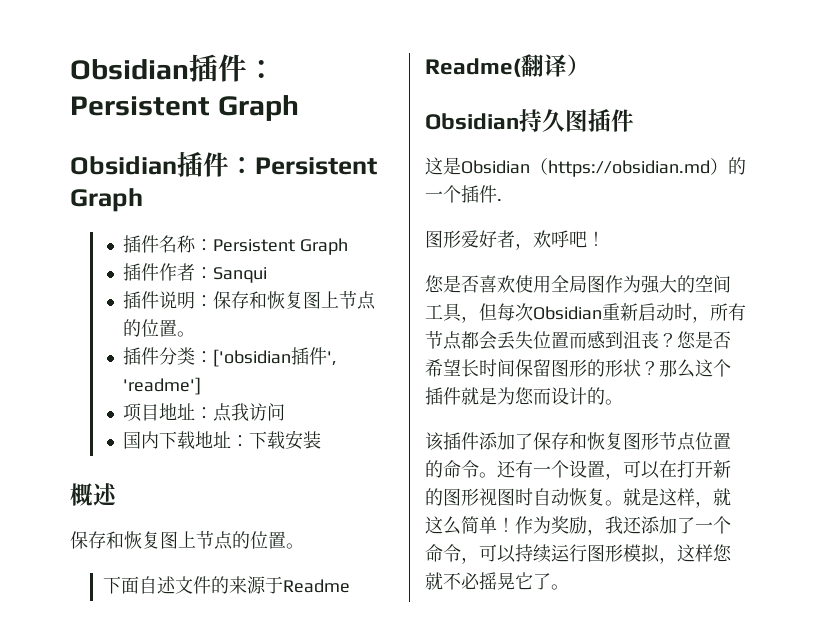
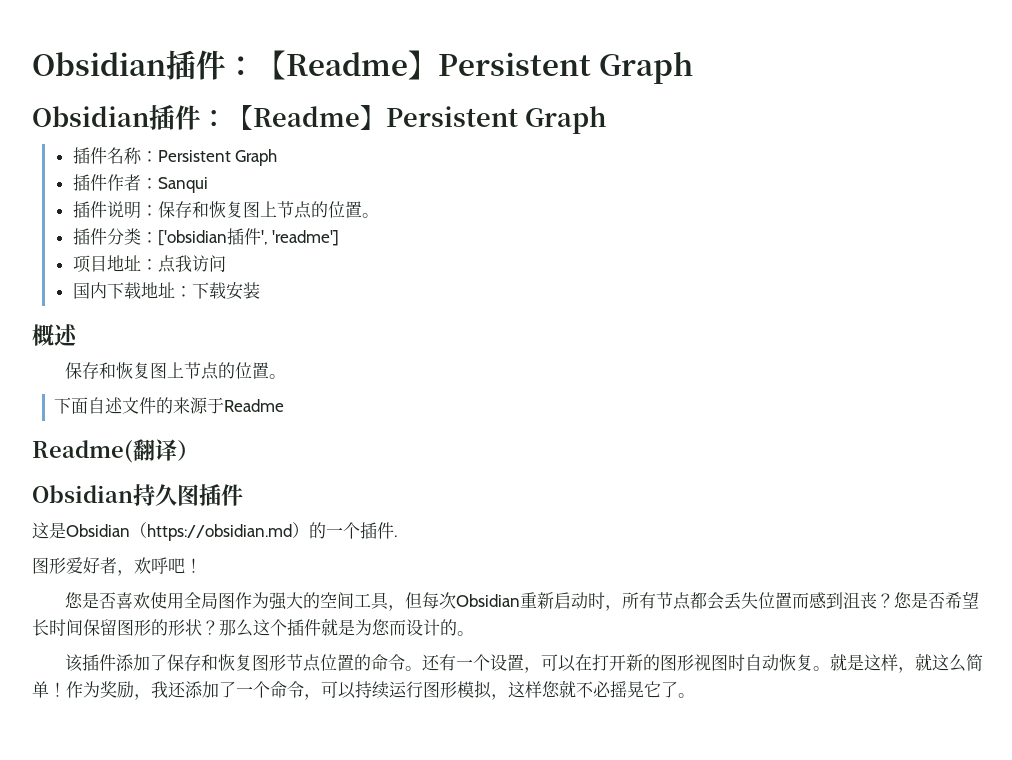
[70,54,276,82] Obsidian插件： -> [32,50,438,80] Obsidian插件：【Readme】
(255, 165) none -> [227,105,386,130] 【Readme】

